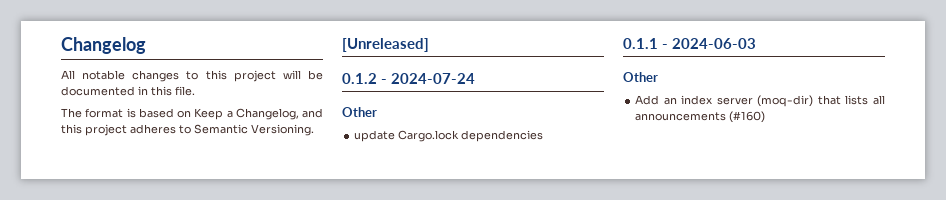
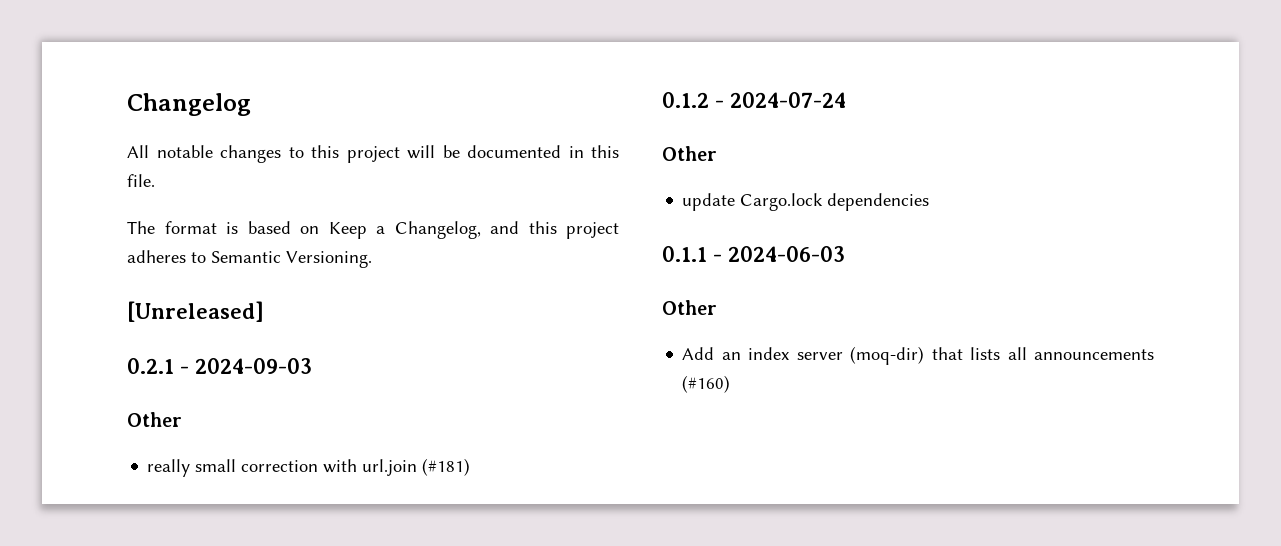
(429, 45) none -> [127,358,312,374] [127,412,182,427] [147,458,471,477] // 0.2.1 - 2024-09-03 // Other // really small correction with url.join (#181)

